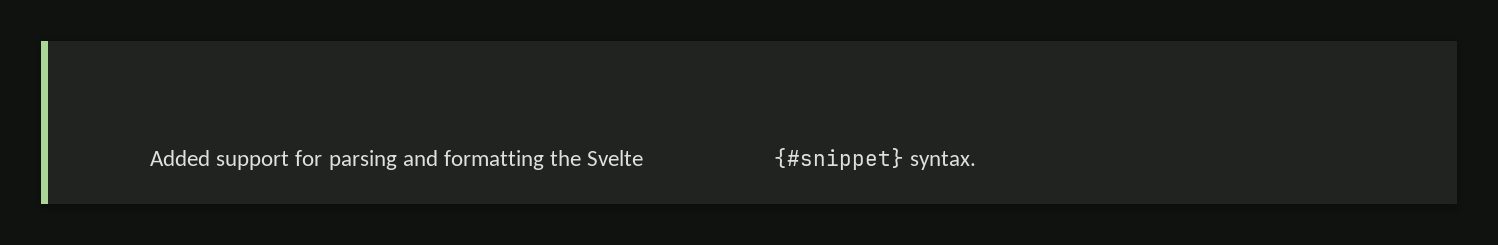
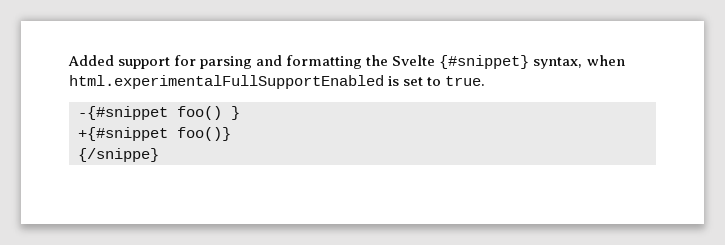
[910,151,977,170] syntax. -> [533,55,625,69] [69,75,486,89] [78,106,240,120] [78,127,231,141] [78,148,159,162] syntax, when html.experimentalFullSupportEnabled is set to true. // -{#snippet foo() } // +{#snippet foo()} // {/snippe}

